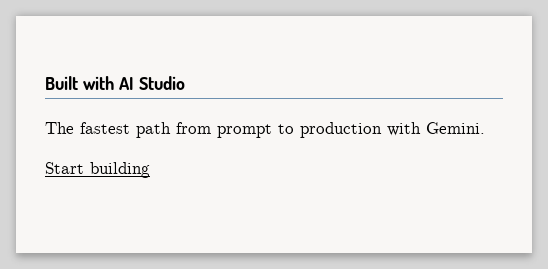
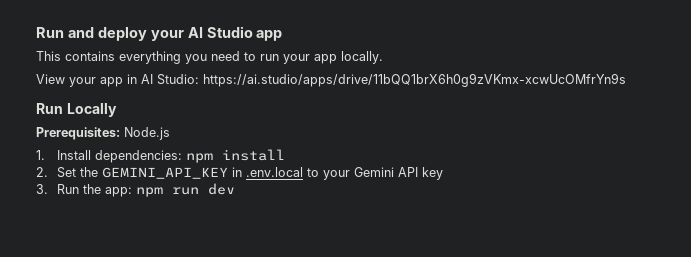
[45,76,185,90] [45,122,485,138] [45,162,150,178] Built with AI Studio // The fastest path from prompt to production with Gemini. // Start building -> [36,26,283,41] [36,51,383,64] [36,73,626,87] [36,103,117,117] [36,127,170,140] [36,149,285,163] [36,167,443,180] [36,183,235,197] Run and deploy your AI Studio app // This contains everything you need to run your app locally. // View your app in AI Studio: https://ai.studio/apps/drive/11bQQ1brX6h0g9zVKmx-xcwUcOMfrYn9s // Run Locally // Prerequisites: Node.js // 1. Install dependencies: npm install // 2. Set the GEMINI_API_KEY in .env.local to your Gemini API key // 3. Run the app: npm run dev

